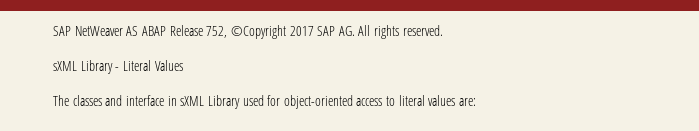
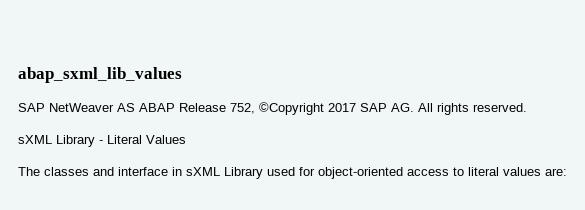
(53, 31) none -> [18,67,182,83] abap_sxml_lib_values //

